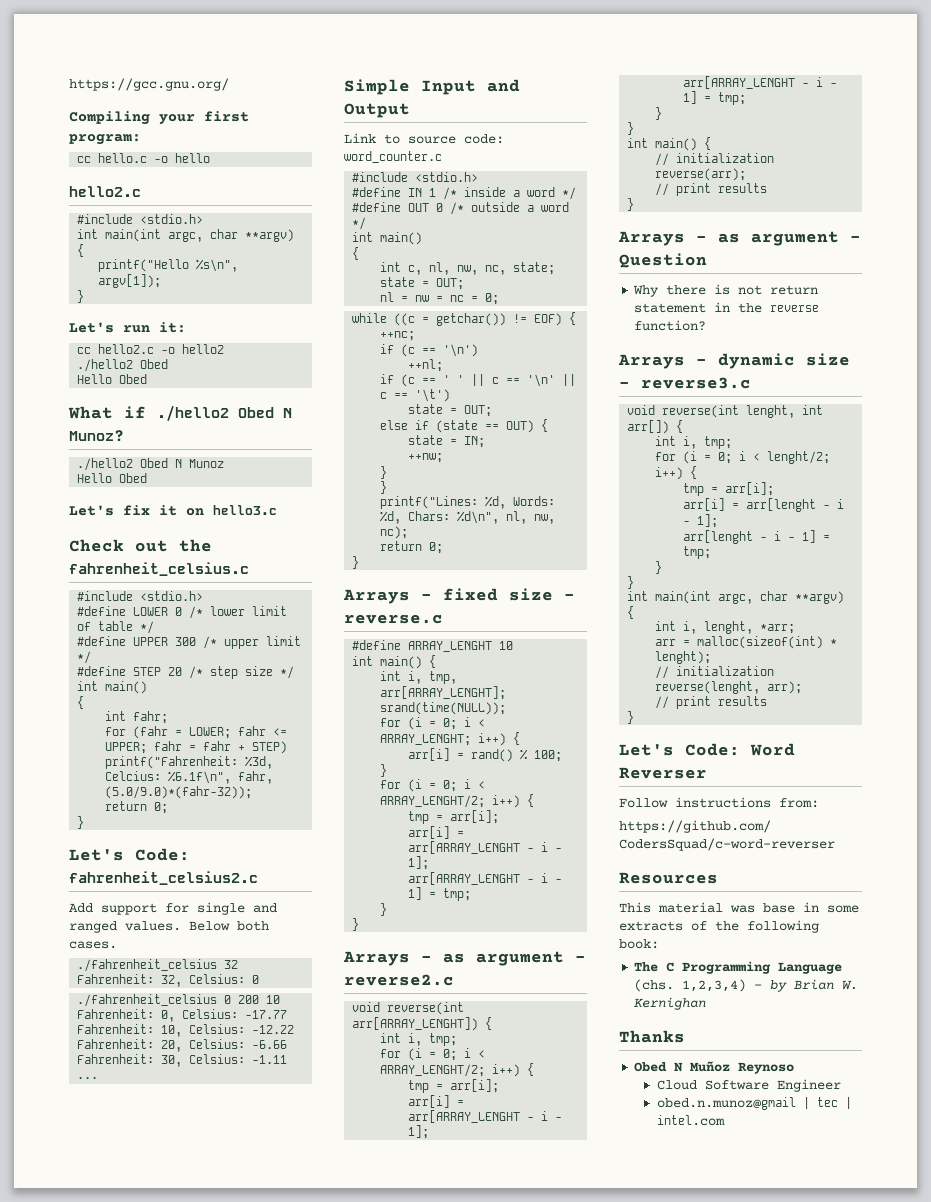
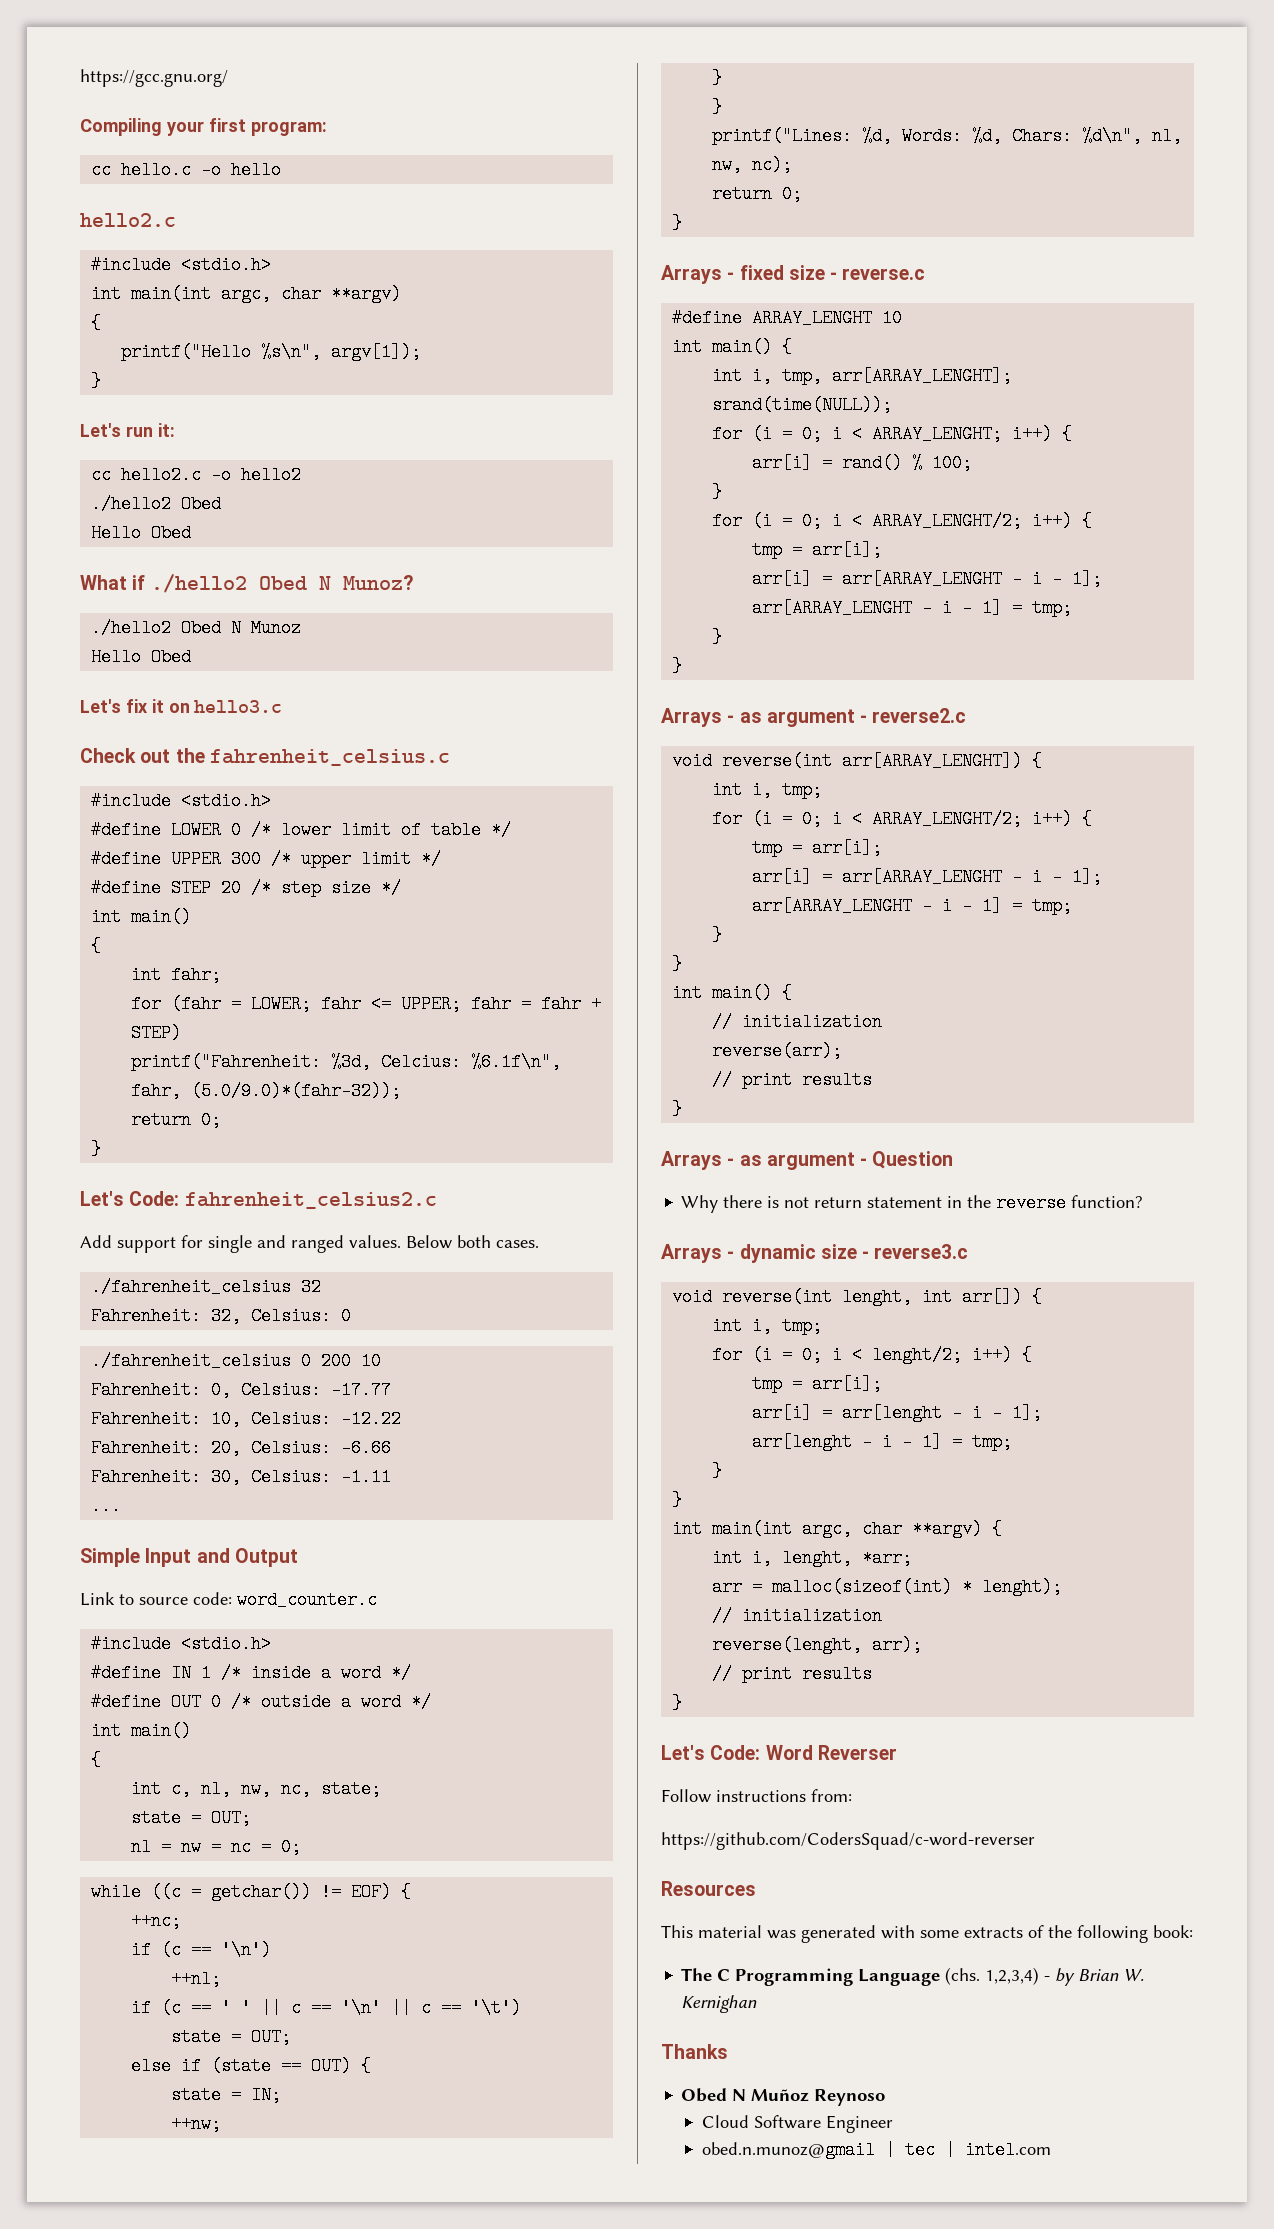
[763,902,819,913] base in -> [801,1925,915,1943] generated with

